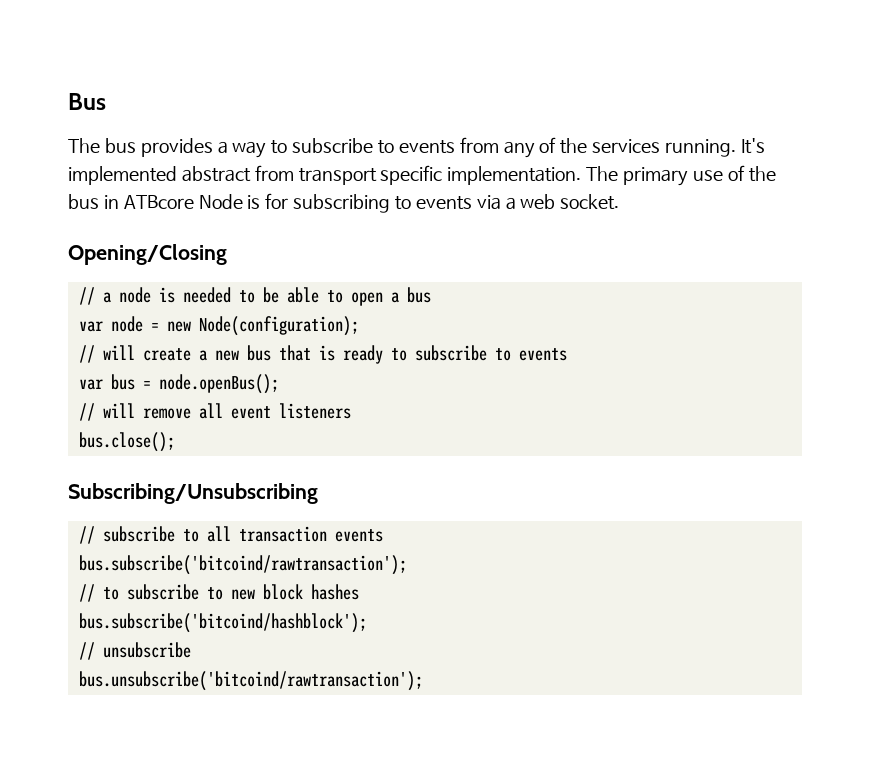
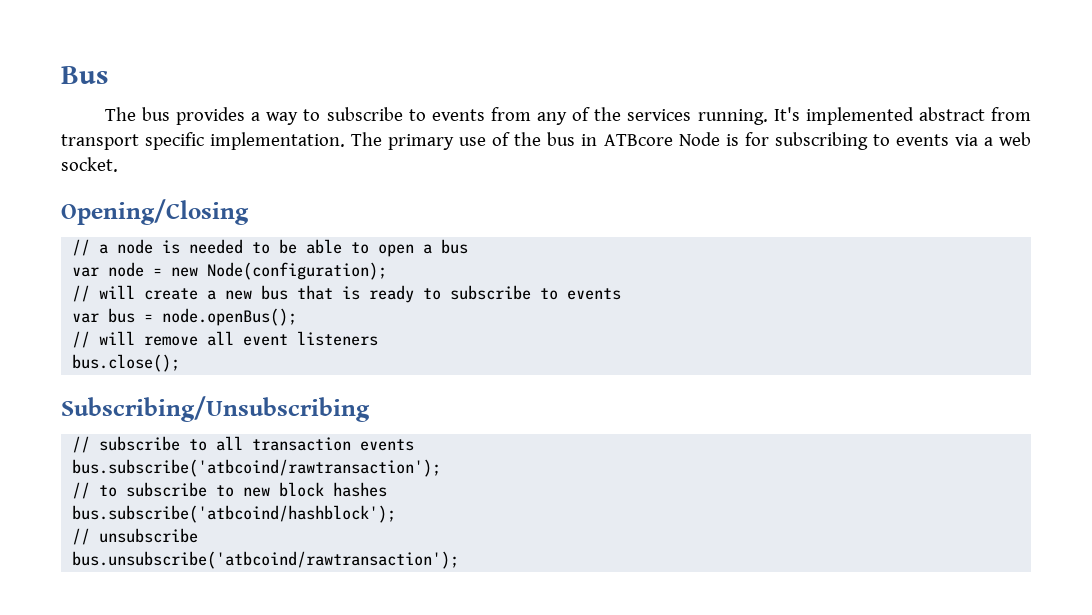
[78,555,407,575] bus.subscribe('bitcoind/rawtransaction'); -> [72,459,442,477] bus.subscribe('atbcoind/rawtransaction');
[78,613,367,633] bus.subscribe('bitcoind/hashblock'); -> [72,505,397,523] bus.subscribe('atbcoind/hashblock');
[78,671,423,691] bus.unsubscribe('bitcoind/rawtransaction'); -> [72,551,460,569] bus.unsubscribe('atbcoind/rawtransaction');

